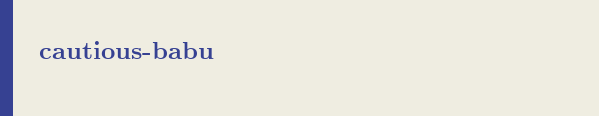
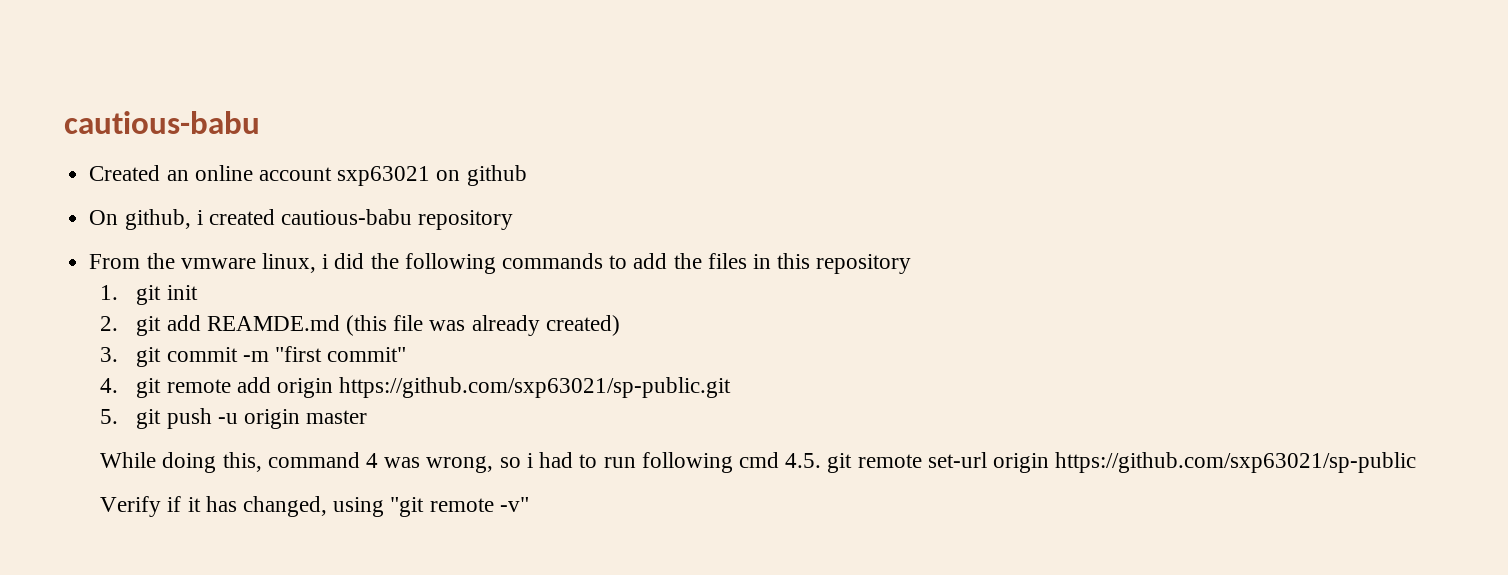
[39,41,214,59] cautious-babu -> [64,111,260,134] [89,165,527,186] [89,209,514,230] [89,253,912,274] [100,285,198,305] [100,315,620,336] [100,346,407,367] [100,377,732,398] [100,408,368,429] [100,452,1417,473] [100,496,529,517] cautious-babu // Created an online account sxp63021 on github // On github, i created cautious-babu repository // From the vmware linux, i did the following commands to add the files in this repository // 1. git init // 2. git add REAMDE.md (this file was already created) // 3. git commit -m "first commit" // 4. git remote add origin https://github.com/sxp63021/sp-public.git // 5. git push -u origin master // While doing this, command 4 was wrong, so i had to run following cmd 4.5. git remote set-url origin https://github.com/sxp63021/sp-public // Verify if it has changed, using "git remote -v"

